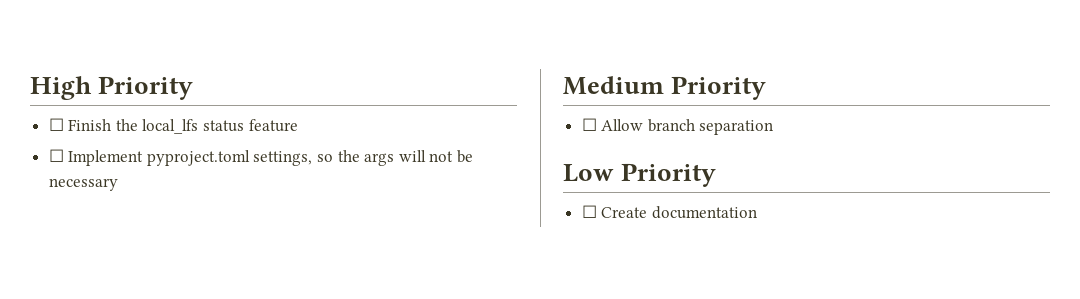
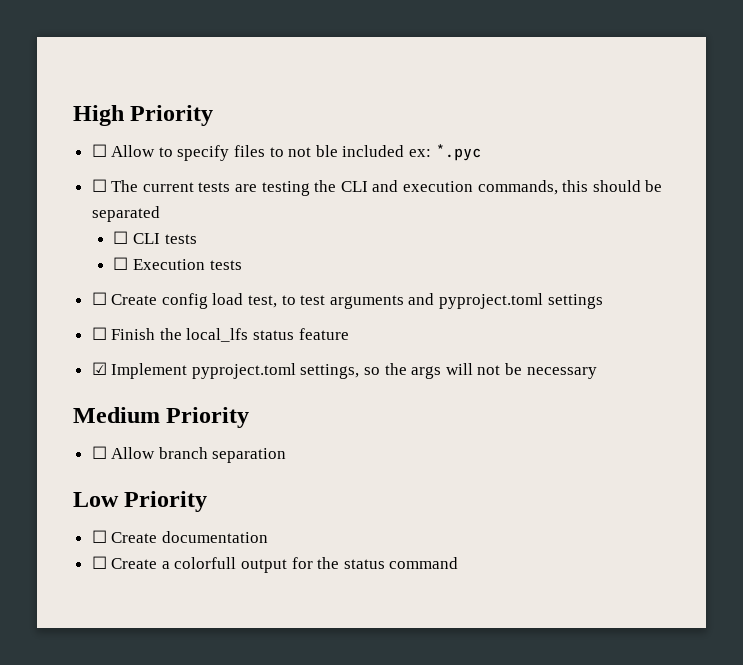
(194, 88) none -> [91,144,481,161] [91,179,663,196] [91,206,160,222] [113,231,197,244] [113,257,242,270] [91,292,603,309] // ☐ Allow to specify files to not ble included ex: *.pyc // ☐ The current tests are testing the CLI and execution commands, this should be separated // ☐ CLI tests // ☐ Execution tests // ☐ Create config load test, to test arguments and pyproject.toml settings
[48,149,64,162] ☐ -> [91,362,107,375] ☑
(757, 212) none -> [91,556,459,573] // ☐ Create a colorfull output for the status command

